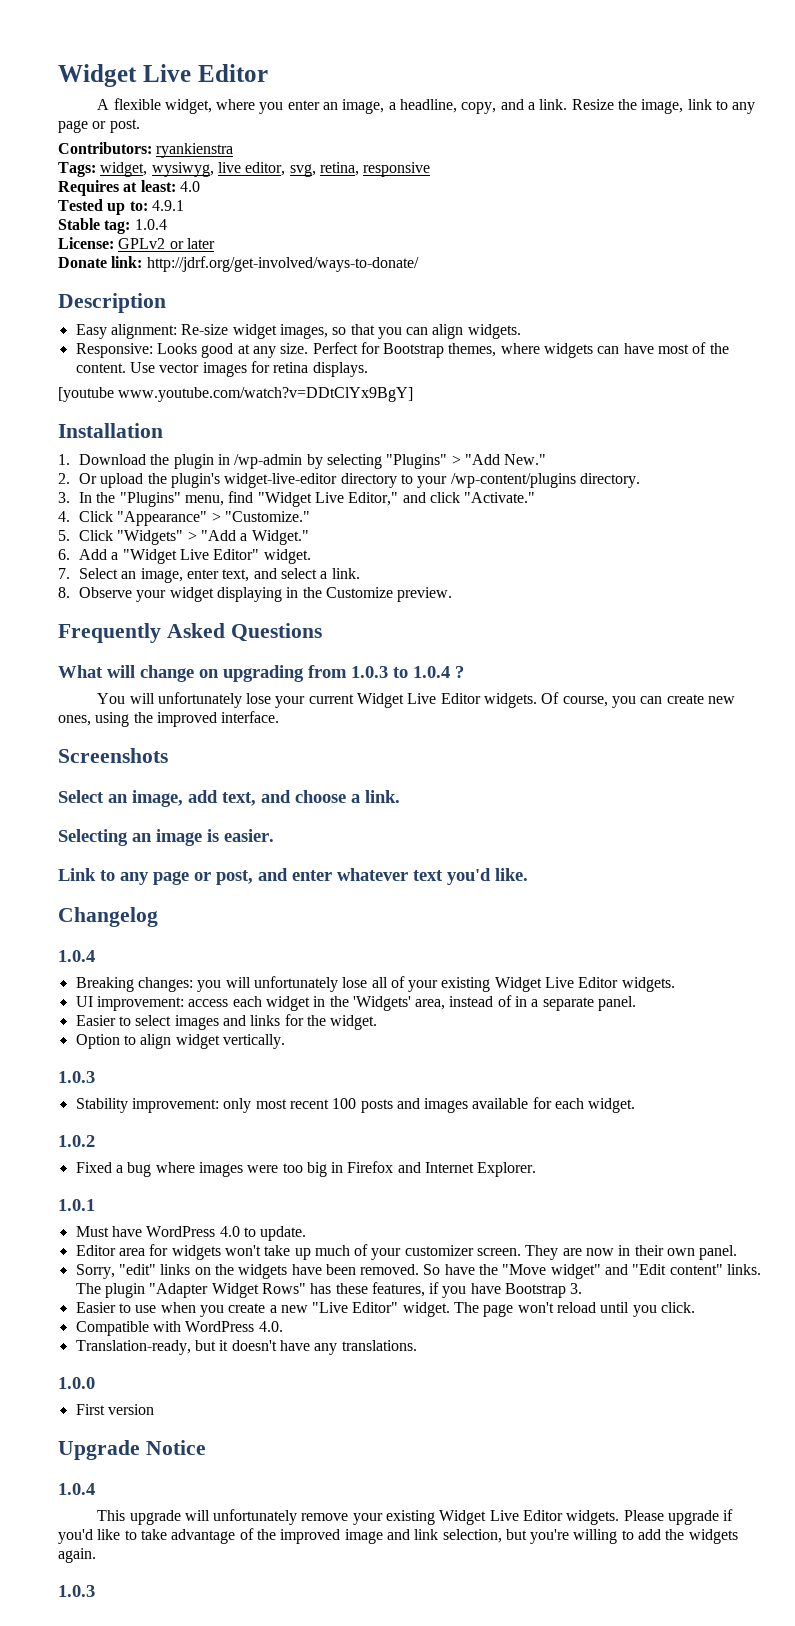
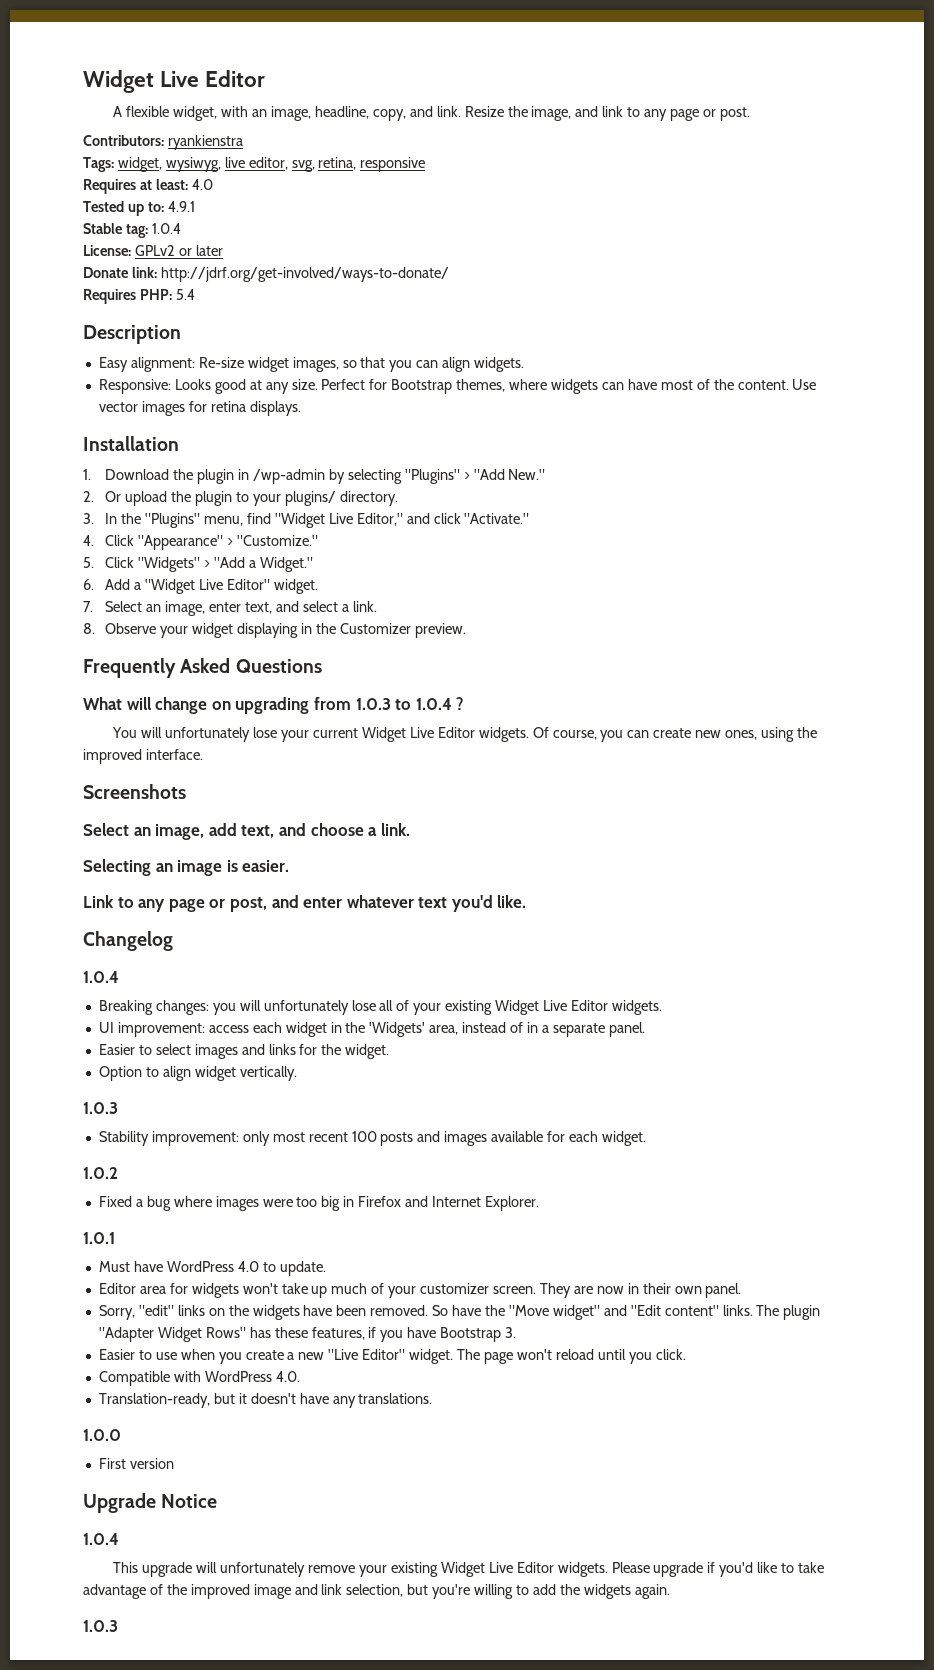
[216,99,396,114] where you enter an image, a -> [221,106,312,121] with an image,
[528,102,536,110] a -> (433, 111) none
(684, 106) none -> [575,106,599,117] and
(419, 264) none -> [83,289,195,304] // Requires PHP: 5.4
[58,387,414,402] // [youtube www.youtube.com/watch?v=DDtClYx9BgY] -> (301, 408) none
[171,473,397,488] plugin's widget-live-editor directory -> [195,491,233,506] plugin
[450,473,576,488] /wp-content/plugins -> [284,491,336,506] plugins/
[326,587,394,598] Customize -> [339,623,411,634] Customizer

